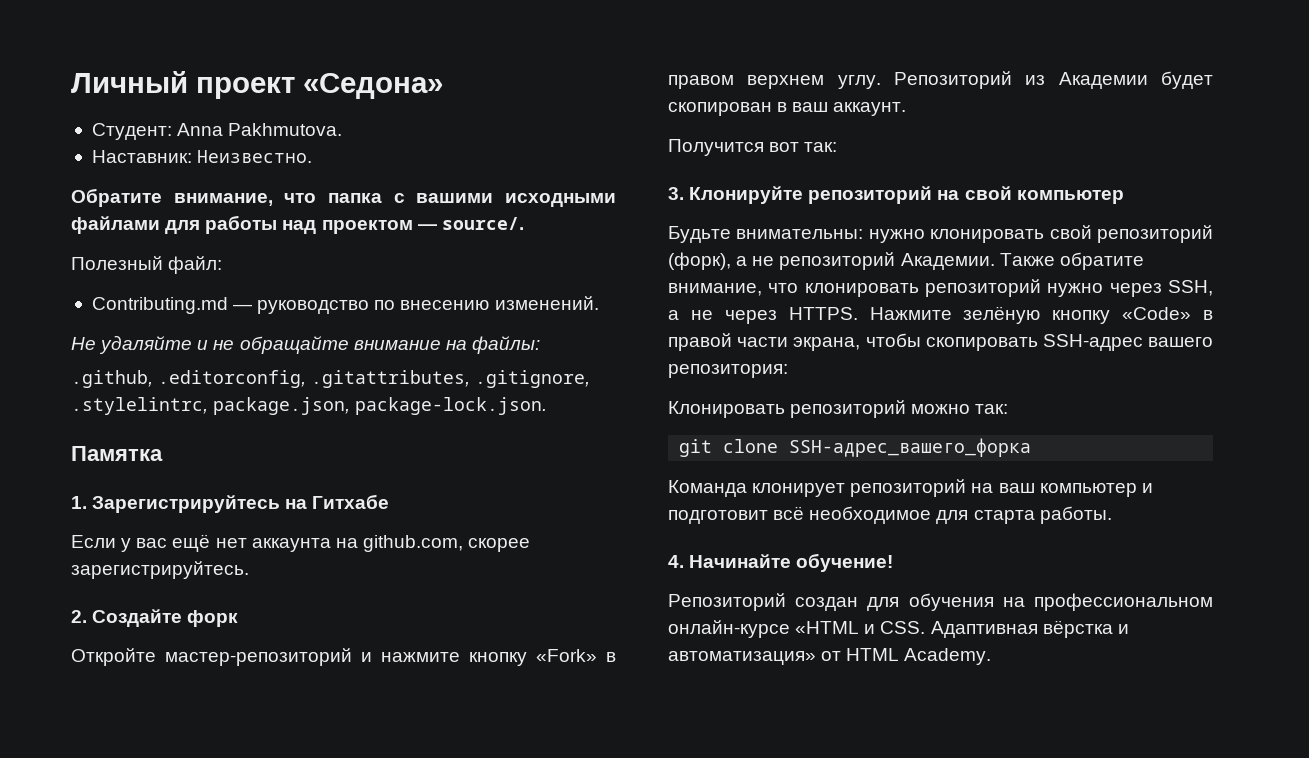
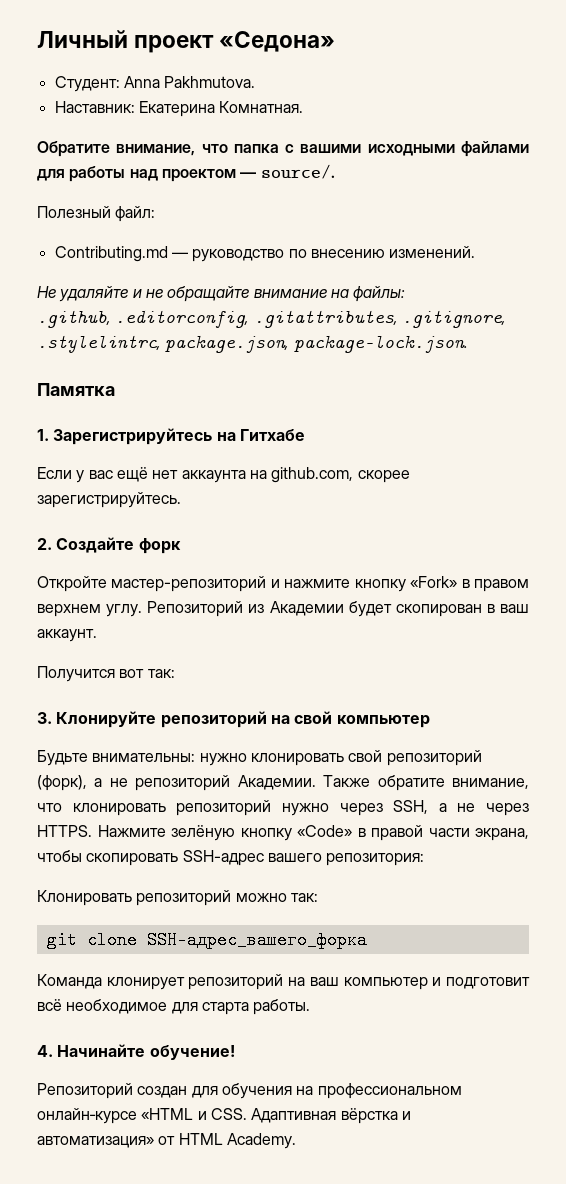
[197,150,313,163] Неизвестно. -> [138,101,304,117] Екатерина Комнатная.

